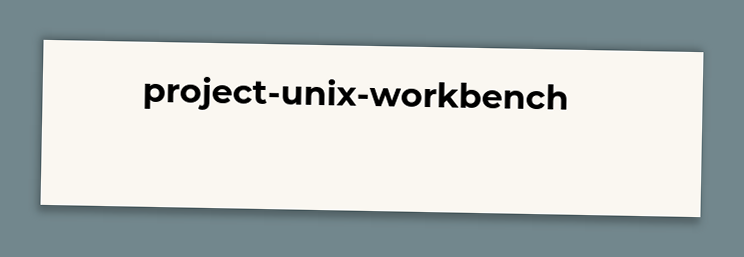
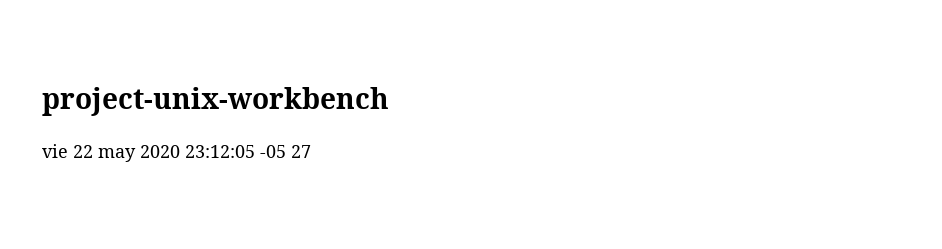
(569, 96) none -> [42,144,311,162] // vie 22 may 2020 23:12:05 -05 27

